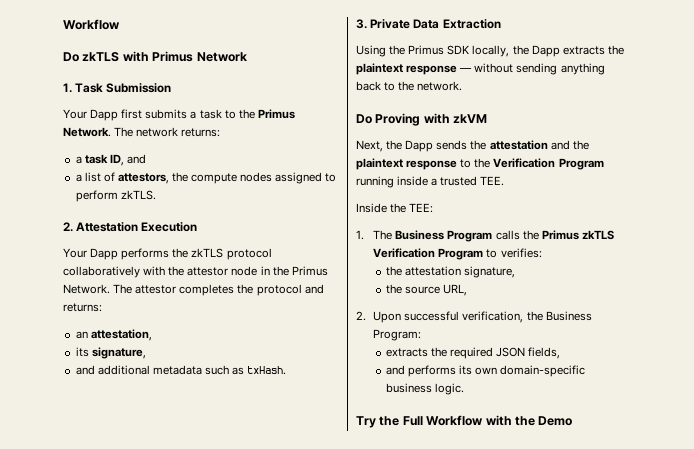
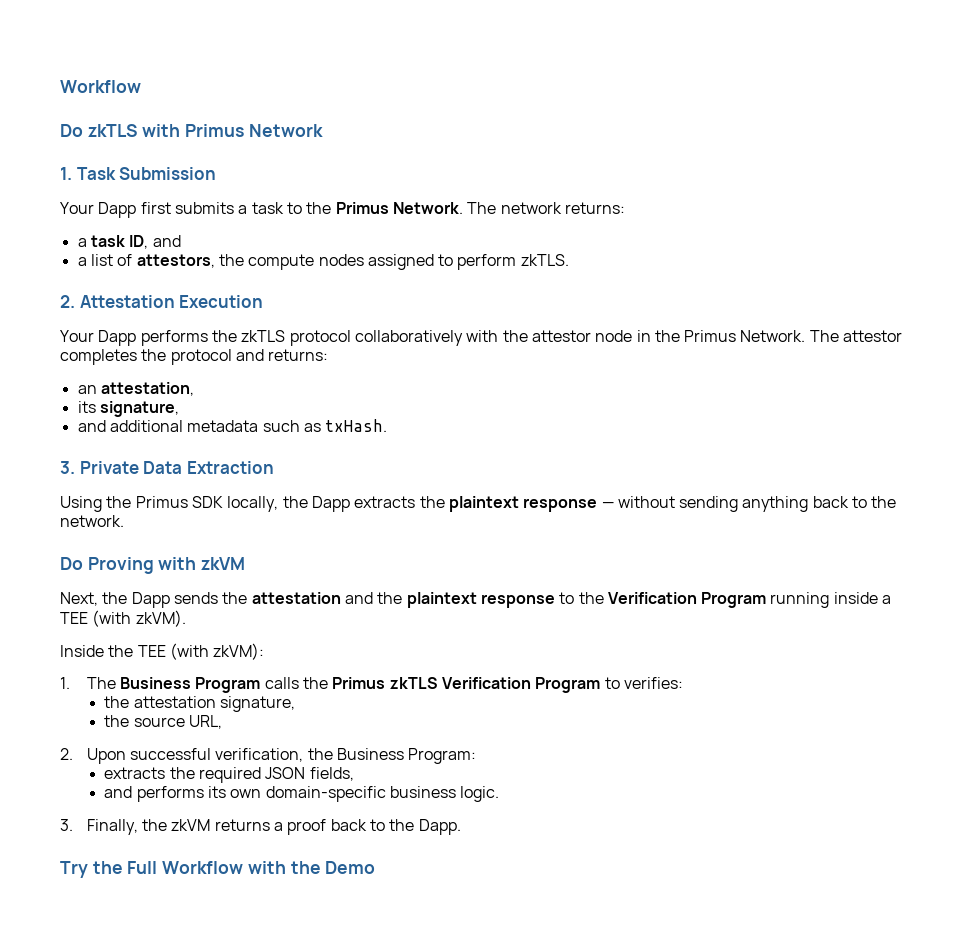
[440,176,505,186] trusted TEE. -> [60,610,186,627] TEE (with zkVM).
[409,203,434,213] TEE: -> [137,643,265,660] TEE (with zkVM):
(465, 389) none -> [60,819,461,835] // 3. Finally, the zkVM returns a proof back to the Dapp.

